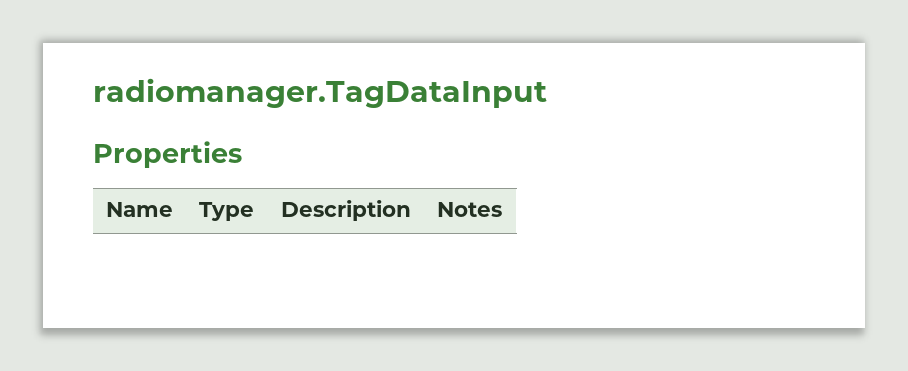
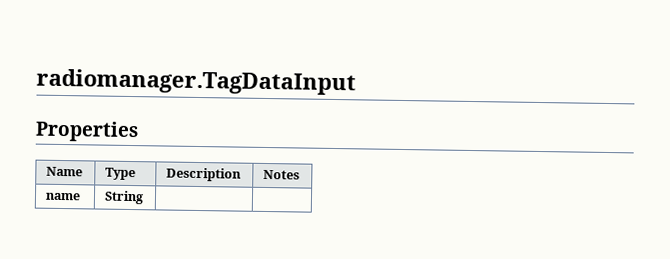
(502, 209) none -> [45,192,82,201] [104,190,145,205] // name | String | |

